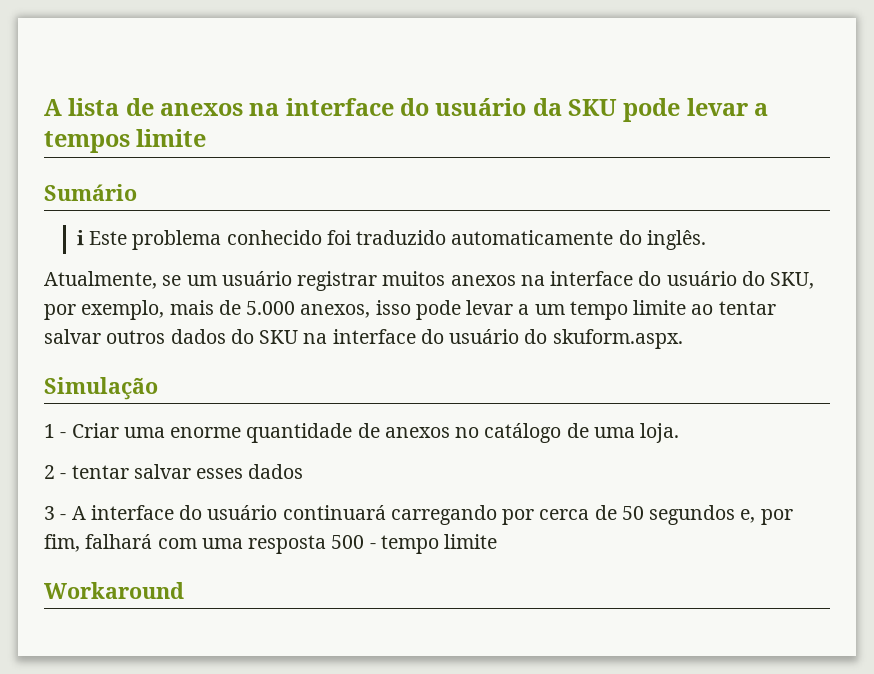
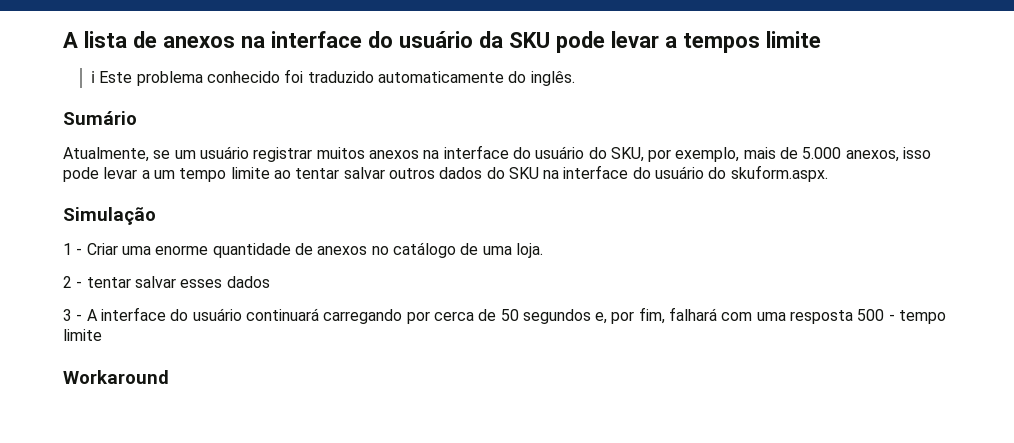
[44,184,137,201] // Sumário -> (821, 39) none
(706, 240) none -> [63,111,137,125] // Sumário

